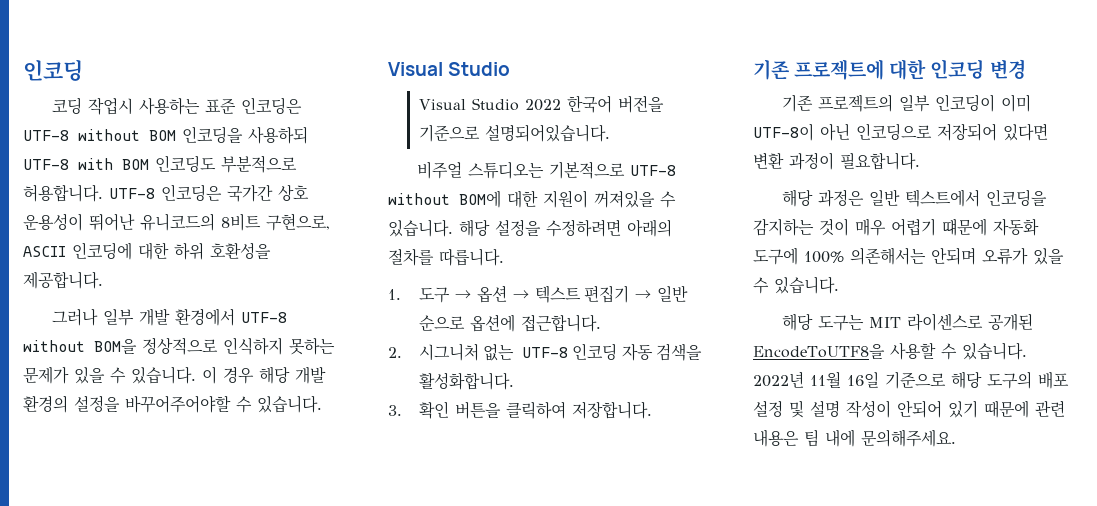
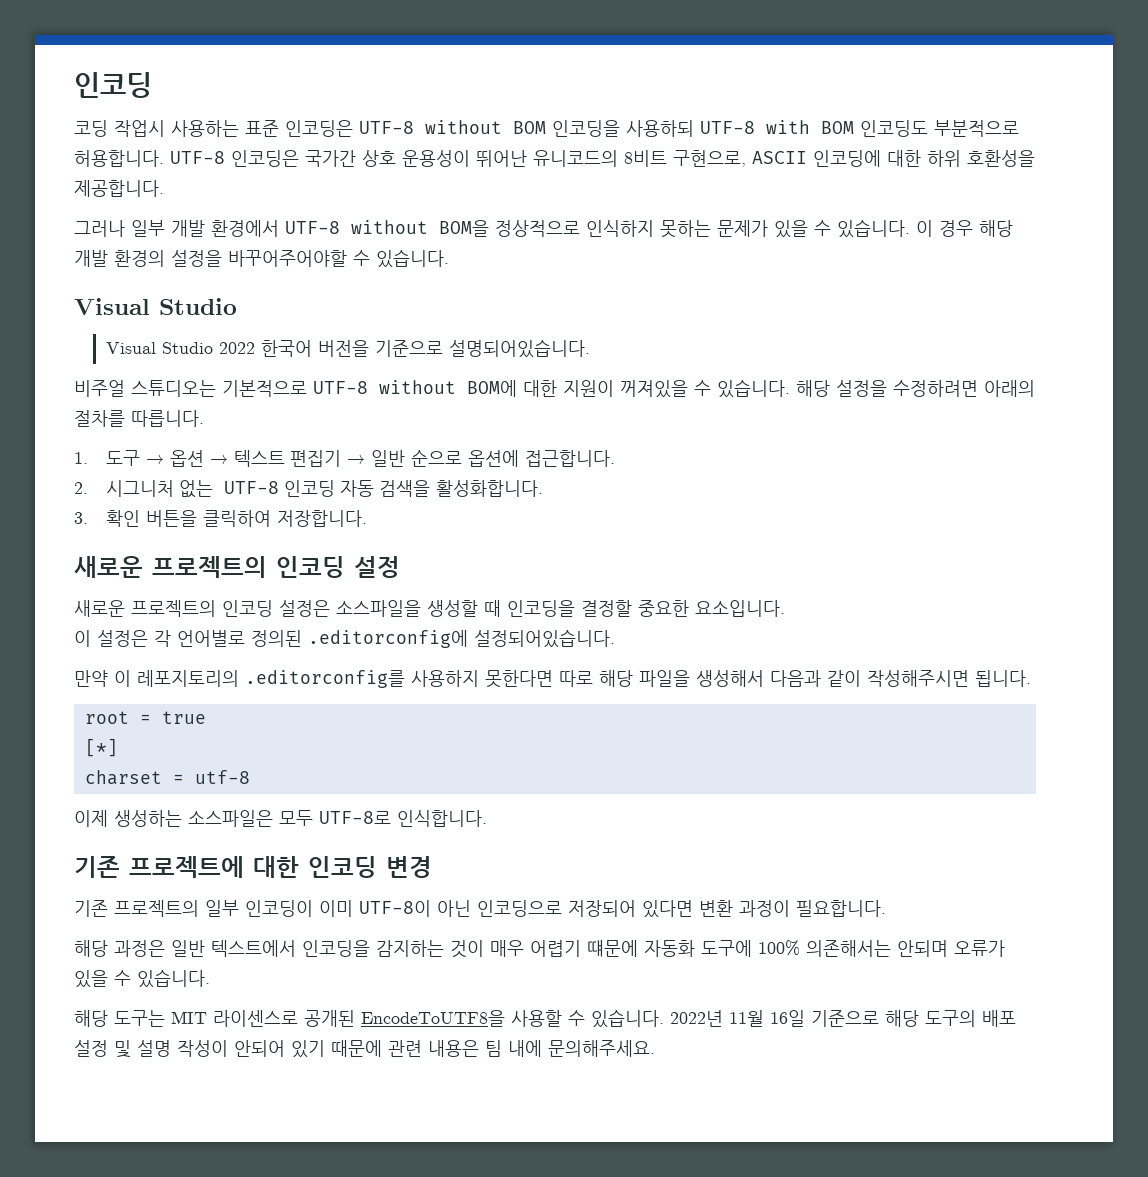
(652, 410) none -> [74,556,400,578] [74,600,785,617] [74,629,615,648] [74,670,1031,688] [84,711,206,724] [84,738,118,757] [84,770,250,785] [74,810,487,827] // 새로운 프로젝트의 인코딩 설정 // 새로운 프로젝트의 인코딩 설정은 소스파일을 생성할 때 인코딩을 결정할 중요한 요소입니다. // 이 설정은 각 언어별로 정의된 .editorconfig에 설정되어있습니다. // 만약 이 레포지토리의 .editorconfig를 사용하지 못한다면 따로 해당 파일을 생성해서 다음과 같이 작성해주시면 됩니다. // root = true // [*] // charset = utf-8 // 이제 생성하는 소스파일은 모두 UTF-8로 인식합니다.

